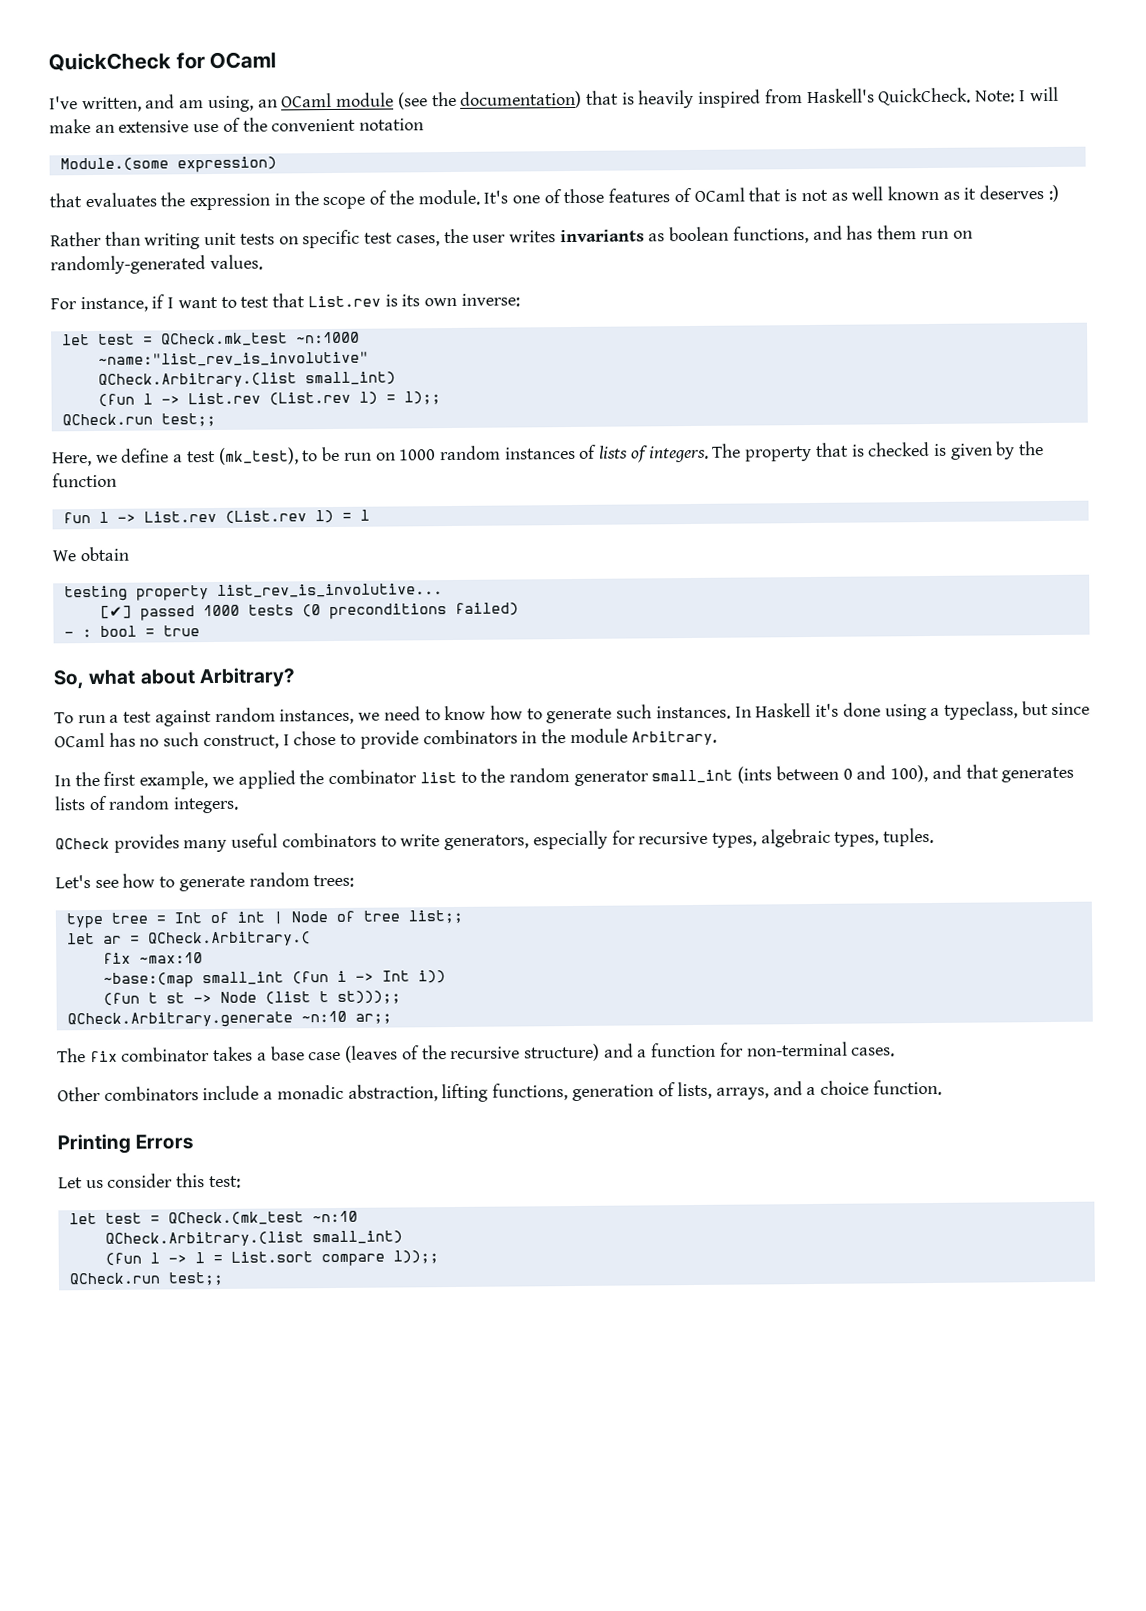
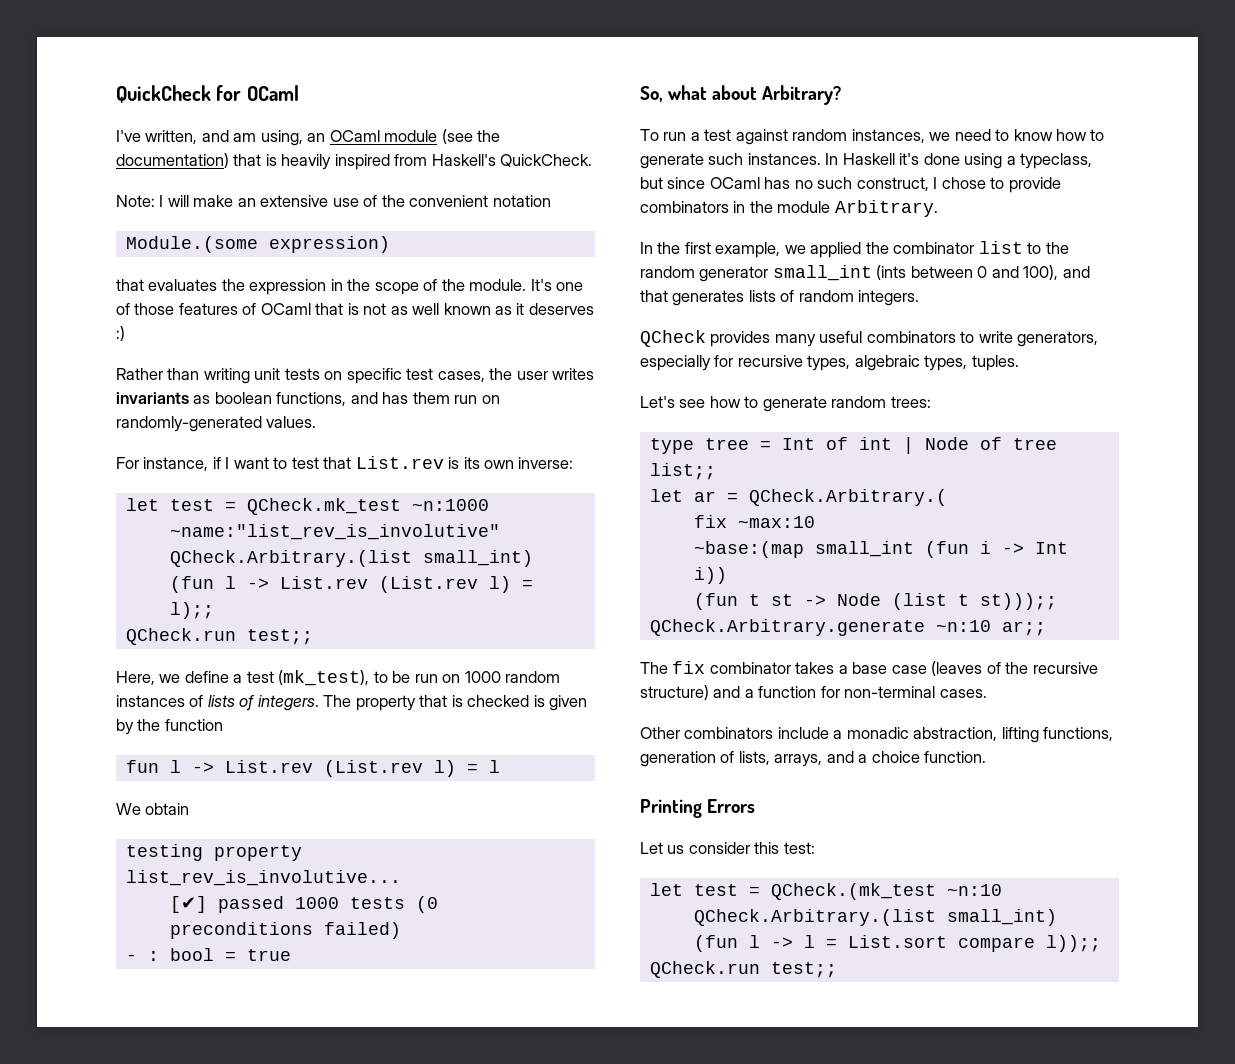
(972, 96) none -> (593, 160) //

